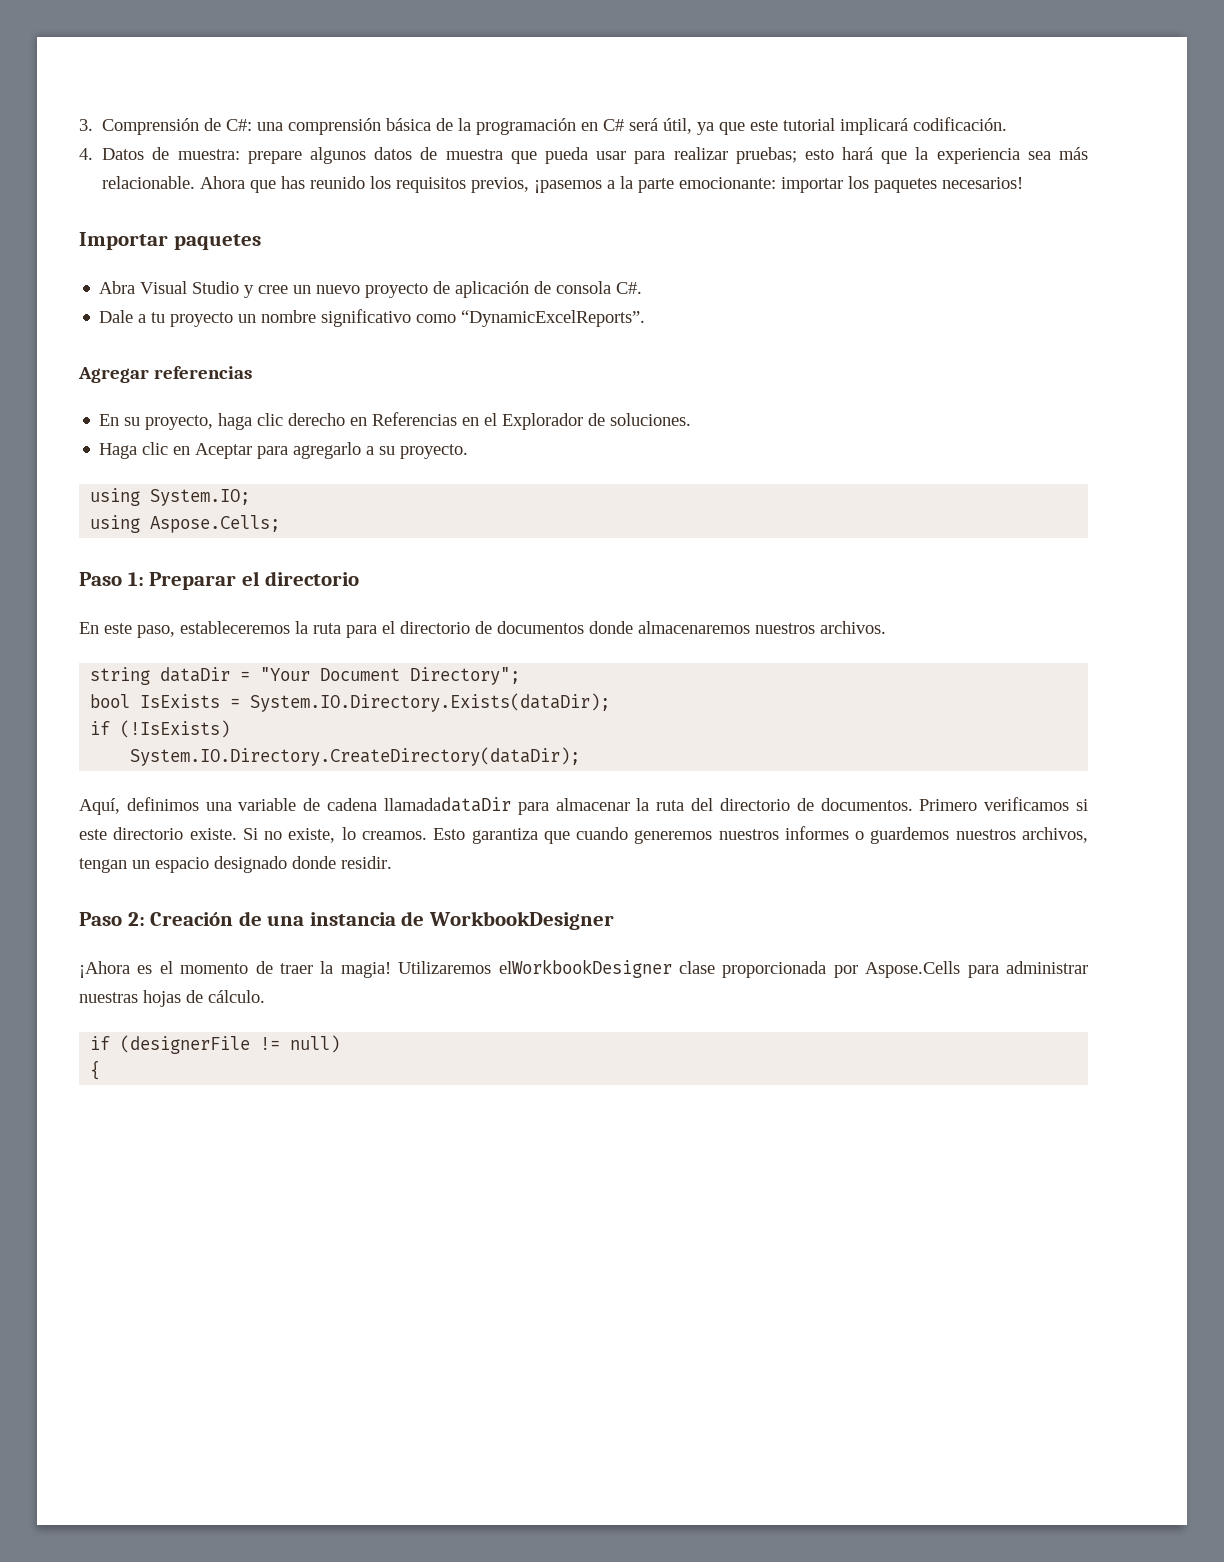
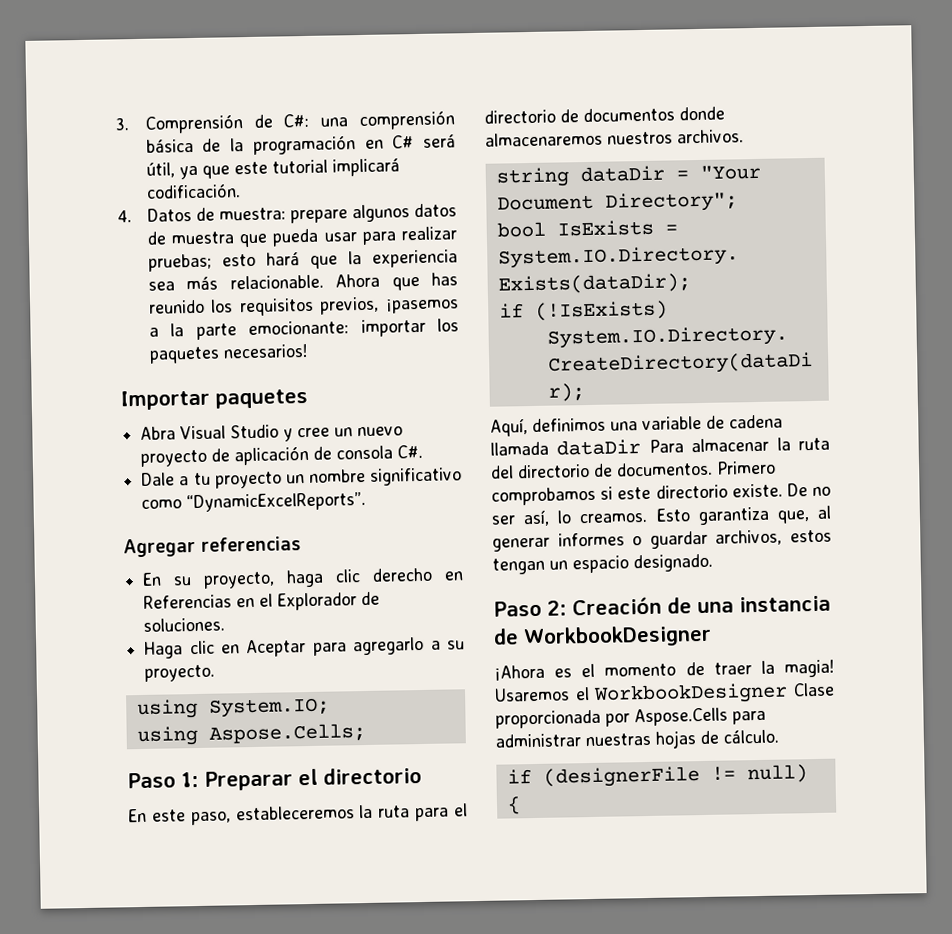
[383,797,549,815] llamadadataDir para -> [490,439,684,456] llamada dataDir Para
[984,797,1070,811] verificamos -> [491,486,596,506] comprobamos
[242,826,1089,844] [79,856,392,873] Si no existe, lo creamos. Esto garantiza que cuando generemos nuestros informes o guardemos nuestros archivos, tengan un espacio designado donde residir. -> [786,483,831,497] [491,505,831,527] [492,529,832,552] [492,553,713,575] De no ser así, lo creamos. Esto garantiza que, al generar informes o guardar archivos, estos tengan un espacio designado.
[398,959,715,978] Utilizaremos elWorkbookDesigner clase -> [494,682,835,705] Usaremos el WorkbookDesigner Clase

